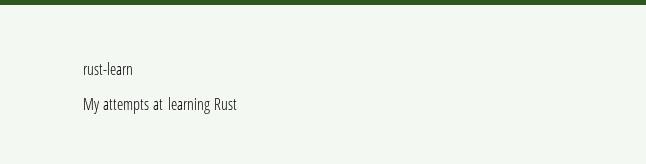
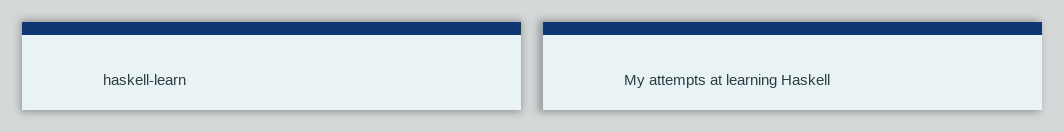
[83,62,133,75] rust-learn -> [103,74,186,85] haskell-learn
[213,98,237,110] Rust -> [781,74,831,85] Haskell

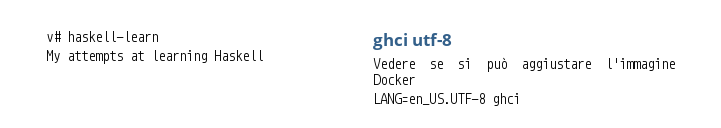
(103, 79) none -> [46,31,61,42] v#
(831, 79) none -> [373,33,453,50] [373,57,675,72] [373,74,415,85] [373,93,520,106] // ghci utf-8 // Vedere se si può aggiustare l'immagine Docker // LANG=en_US.UTF-8 ghci

